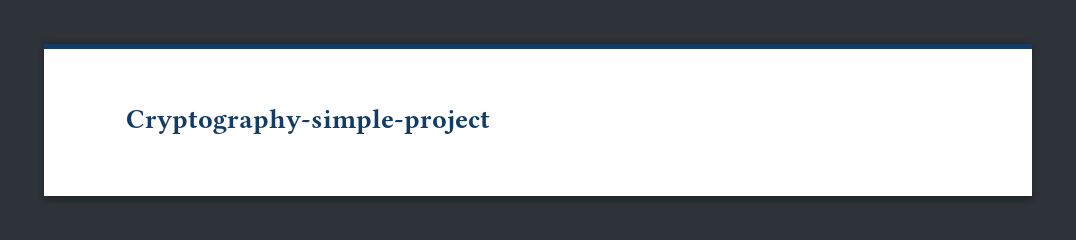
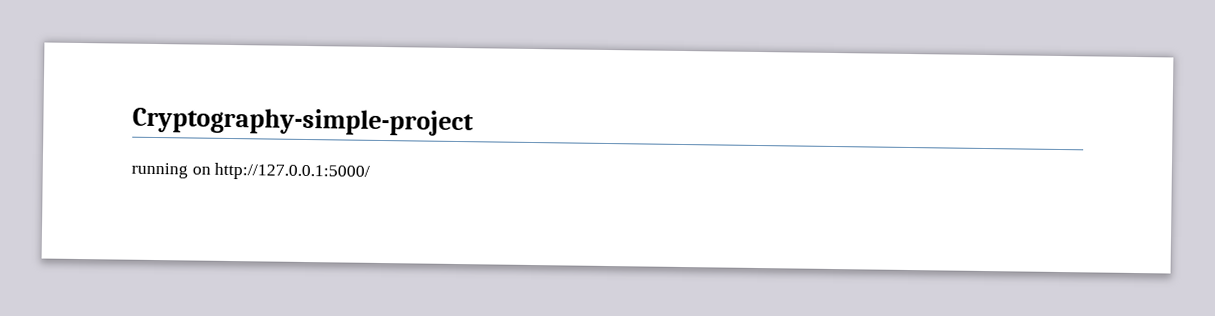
(490, 121) none -> [131,162,371,181] // running on http://127.0.0.1:5000/

